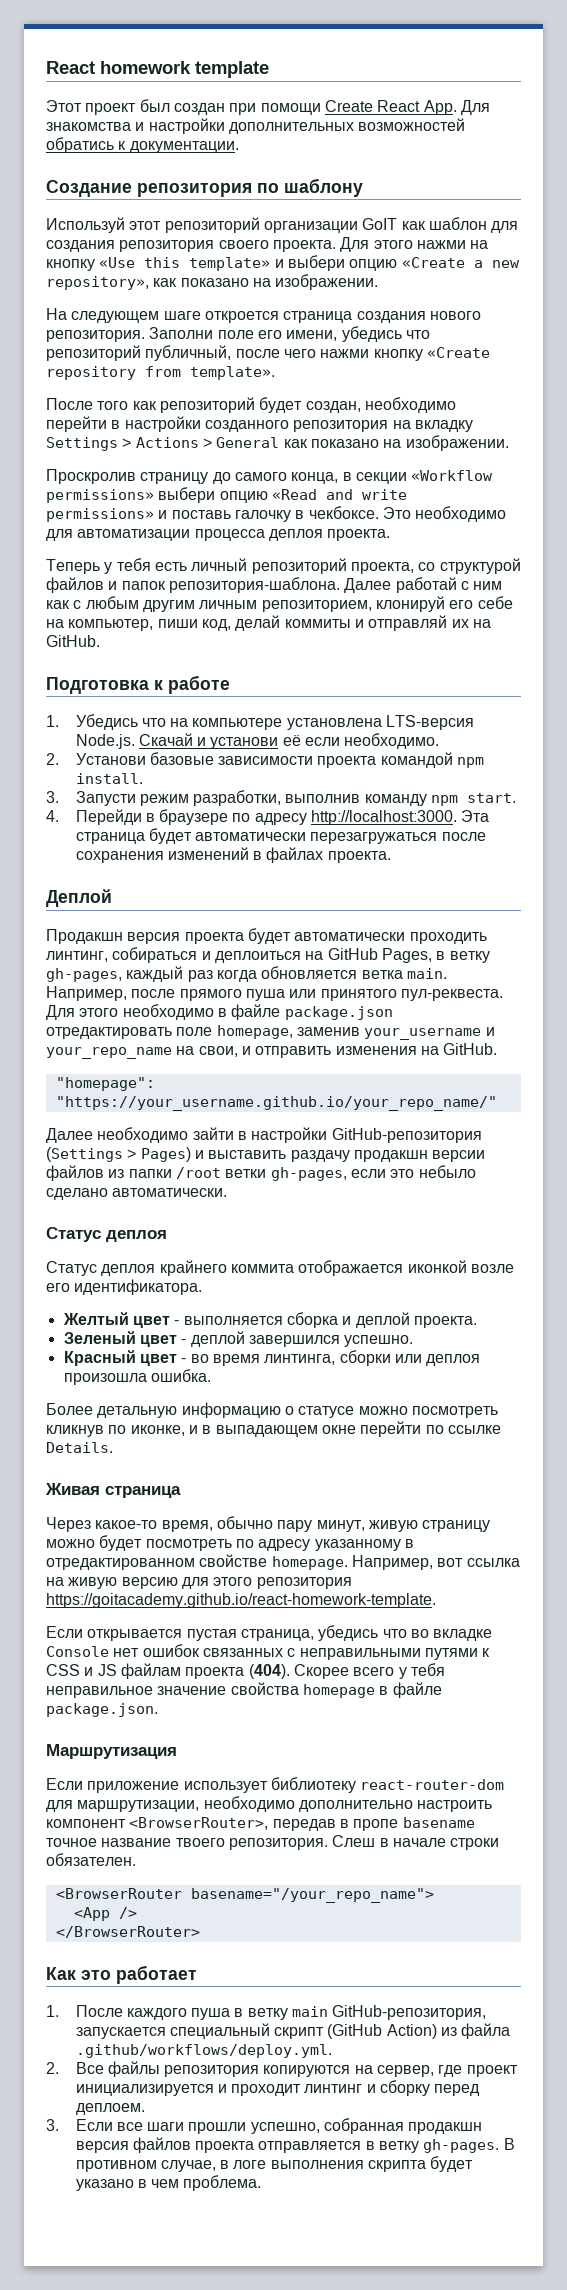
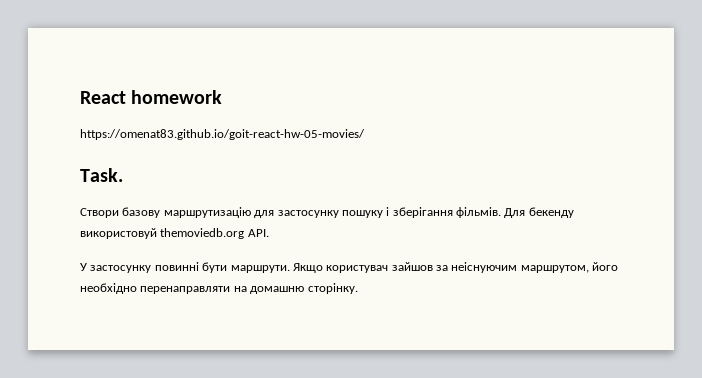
[195,61,269,78] [46,99,490,115] [46,118,466,134] [46,137,239,153] [46,178,363,197] [46,217,519,233] [46,237,489,252] [46,255,520,271] [46,274,379,290] [46,308,481,323] [46,326,430,342] [46,345,490,361] [46,366,275,380] [46,397,456,413] [46,416,473,432] [46,435,509,451] [46,469,494,484] [46,487,407,503] [46,506,507,522] [46,529,391,541] [46,558,521,574] [46,577,503,593] [46,596,513,612] [46,615,491,631] [46,635,100,647] [46,675,230,694] [46,714,475,730] [75,733,440,749] [46,752,485,768] [75,773,143,784] [46,790,517,806] [46,809,490,825] [75,828,486,844] [75,847,391,863] [46,889,112,907] [46,928,487,944] [46,947,490,963] [46,966,447,982] [46,986,503,1001] [46,1004,393,1020] [46,1025,495,1040] [46,1043,498,1059] [55,1077,155,1091] [55,1096,497,1111] [46,1127,482,1143] [46,1147,486,1162] [46,1165,476,1181] [46,1188,228,1200] [46,1227,167,1242] [46,1260,514,1276] [46,1279,203,1295] [62,1312,477,1328] [63,1331,414,1347] [63,1350,481,1366] [63,1369,211,1385] [46,1402,498,1418] [46,1421,501,1437] [46,1442,113,1453] [45,1483,181,1498] [46,1516,491,1532] [46,1535,414,1551] [46,1554,520,1570] [46,1577,352,1589] [46,1593,436,1608] [46,1625,493,1641] [46,1644,491,1660] [46,1663,445,1679] [46,1682,442,1698] [46,1703,158,1717] [46,1744,177,1759] [46,1777,505,1793] [46,1796,493,1812] [46,1817,475,1831] [46,1835,500,1850] [46,1853,136,1866] [55,1888,434,1903] [73,1907,137,1921] [55,1926,200,1938] [46,1965,197,1984] [46,2005,487,2020] [75,2023,511,2039] [75,2044,332,2058] [46,2061,518,2077] [75,2080,481,2096] [75,2103,145,2115] [46,2118,483,2134] [75,2137,515,2153] [75,2156,474,2172] [75,2175,262,2191] template // Этот проект был создан при помощи Create React App. Для знакомства и настройки дополнительных возможностей обратись к документации. // Создание репозитория по шаблону // Используй этот репозиторий организации GoIT как шаблон для создания репозитория своего проекта. Для этого нажми на кнопку «Use this template» и выбери опцию «Create a new repository», как показано на изображении. // На следующем шаге откроется страница создания нового репозитория. Заполни поле его имени, убедись что репозиторий публичный, после чего нажми кнопку «Create repository from template». // После того как репозиторий будет создан, необходимо перейти в настройки созданного репозитория на вкладку Settings > Actions > General как показано на изображении. // Проскролив страницу до самого конца, в секции «Workflow permissions» выбери опцию «Read and write permissions» и поставь галочку в чекбоксе. Это необходимо для автоматизации процесса деплоя проекта. // Теперь у тебя есть личный репозиторий проекта, со структурой файлов и папок репозитория-шаблона. Далее работай с ним как с любым другим личным репозиторием, клонируй его себе на компьютер, пиши код, делай коммиты и отправляй их на GitHub. // Подготовка к работе // 1. Убедись что на компьютере установлена LTS-версия Node.js. Скачай и установи её если необходимо. // 2. Установи базовые зависимости проекта командой npm install. // 3. Запусти режим разработки, выполнив команду npm start. // 4. Перейди в браузере по адресу http://localhost:3000. Эта страница будет автоматически перезагружаться после сохранения изменений в файлах проекта. // Деплой // Продакшн версия проекта будет автоматически проходить линтинг, собираться и деплоиться на GitHub Pages, в ветку gh-pages, каждый раз когда обновляется ветка main. Например, после прямого пуша или принятого пул-реквеста. Для этого необходимо в файле package.json отредактировать поле homepage, заменив your_username и your_repo_name на свои, и отправить изменения на GitHub. // "homepage": "https://your_username.github.io/your_repo_name/" // Далее необходимо зайти в настройки GitHub-репозитория (Settings > Pages) и выставить раздачу продакшн версии файлов из папки /root ветки gh-pages, если это небыло сделано автоматически. // Статус деплоя // Статус деплоя крайнего коммита отображается иконкой возле его идентификатора. // Желтый цвет - выполняется сборка и деплой проекта. // Зеленый цвет - деплой завершился успешно. // Красный цвет - во время линтинга, сборки или деплоя произошла ошибка. // Более детальную информацию о статусе можно посмотреть кликнув по иконке, и в выпадающем окне перейти по ссылке Details. // Живая страница // Через какое-то время, обычно пару минут, живую страницу можно будет посмотреть по адресу указанному в отредактированном свойстве homepage. Например, вот ссылка на живую версию для этого репозитория https://goitacademy.github.io/react-homework-template. // Если открывается пустая страница, убедись что во вкладке Console нет ошибок связанных с неправильными путями к CSS и JS файлам проекта (404). Скорее всего у тебя неправильное значение свойства homepage в файле package.json. // Маршрутизация // Если приложение использует библиотеку react-router-dom для маршрутизации, необходимо дополнительно настроить компонент <BrowserRouter>, передав в пропе basename точное название твоего репозитория. Слеш в начале строки обязателен. // <BrowserRouter basename="/your_repo_name"> // <App /> // </BrowserRouter> // Как это работает // 1. После каждого пуша в ветку main GitHub-репозитория, запускается специальный скрипт (GitHub Action) из файла .github/workflows/deploy.yml. // 2. Все файлы репозитория копируются на сервер, где проект инициализируется и проходит линтинг и сборку перед деплоем. // 3. Если все шаги прошли успешно, собранная продакшн версия файлов проекта отправляется в ветку gh-pages. В противном случае, в логе выполнения скрипта будет указано в чем проблема. -> [80,129,365,140] [80,168,123,182] [80,207,574,218] [80,228,269,239] [80,262,619,273] [80,283,358,294] // https://omenat83.github.io/goit-react-hw-05-movies/ // Task. // Створи базову маршрутизацію для застосунку пошуку і зберігання фільмів. Для бекенду використовуй themoviedb.org API. // У застосунку повинні бути маршрути. Якщо користувач зайшов за неіснуючим маршрутом, його необхідно перенаправляти на домашню сторінку.

